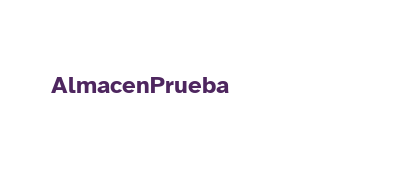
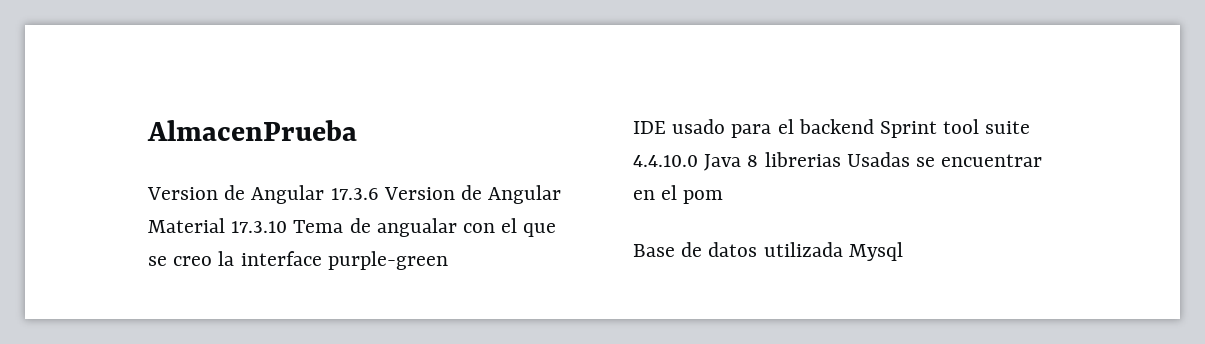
(229, 85) none -> [147,185,562,204] [148,218,557,237] [148,251,448,270] [633,119,1031,138] [633,152,1043,171] [633,185,724,204] [633,242,903,261] // Version de Angular 17.3.6 Version de Angular Material 17.3.10 Tema de angualar con el que se creo la interface purple-green // IDE usado para el backend Sprint tool suite 4.4.10.0 Java 8 librerias Usadas se encuentrar en el pom // Base de datos utilizada Mysql

